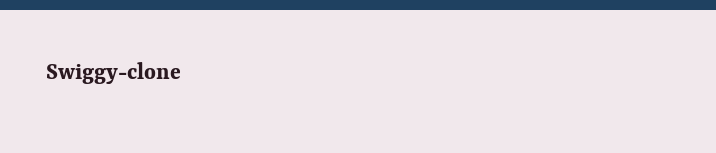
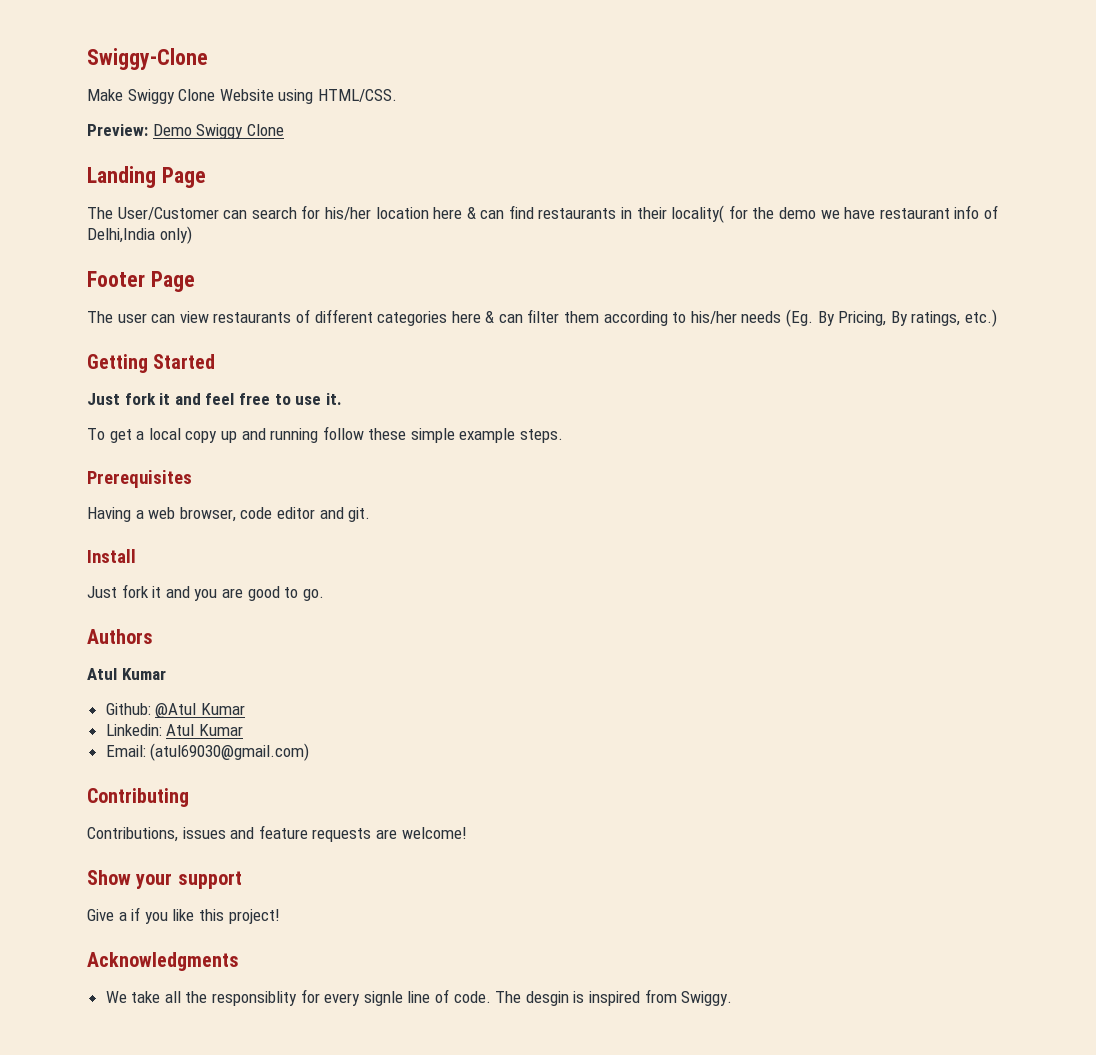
[46,62,181,84] Swiggy-clone -> [87,48,208,70] [87,89,397,104] [87,124,284,139] [87,166,206,188] [87,205,998,223] [87,226,192,244] [87,271,195,292] [87,309,997,327] [87,354,216,373] [87,393,342,405] [87,426,564,443] [87,470,192,488] [87,507,371,522] [87,549,136,563] [87,584,324,601] [87,629,153,644] [87,668,166,680] [105,703,245,718] [105,724,243,736] [105,743,310,761] [87,788,189,807] [87,825,467,842] [87,870,242,889] [87,907,280,924] [87,952,239,971] [105,989,733,1006] Swiggy-Clone // Make Swiggy Clone Website using HTML/CSS. // Preview: Demo Swiggy Clone // Landing Page // The User/Customer can search for his/her location here & can find restaurants in their locality( for the demo we have restaurant info of Delhi,India only) // Footer Page // The user can view restaurants of different categories here & can filter them according to his/her needs (Eg. By Pricing, By ratings, etc.) // Getting Started // Just fork it and feel free to use it. // To get a local copy up and running follow these simple example steps. // Prerequisites // Having a web browser, code editor and git. // Install // Just fork it and you are good to go. // Authors // Atul Kumar // Github: @Atul Kumar // Linkedin: Atul Kumar // Email: (atul69030@gmail.com) // Contributing // Contributions, issues and feature requests are welcome! // Show your support // Give a if you like this project! // Acknowledgments // We take all the responsiblity for every signle line of code. The desgin is inspired from Swiggy.

